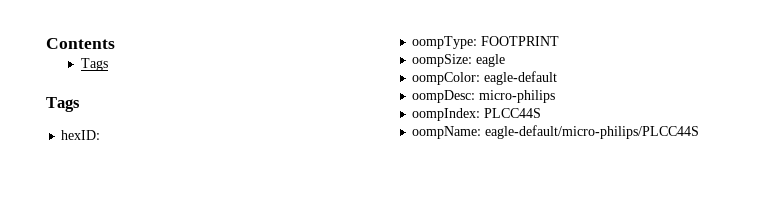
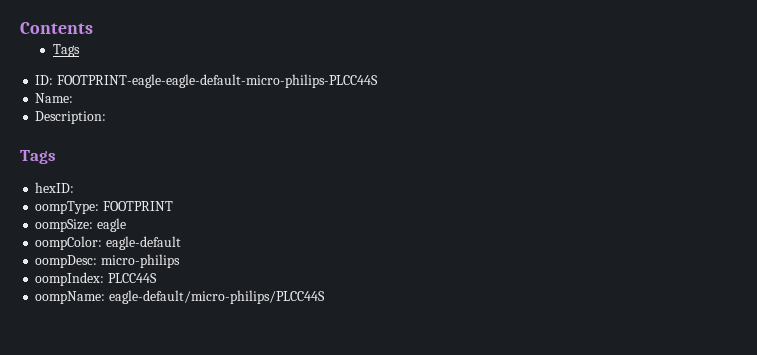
(108, 64) none -> [35,74,379,88] [35,93,74,103] [35,111,107,124] // ID: FOOTPRINT-eagle-eagle-default-micro-philips-PLCC44S // Name: // Description:

